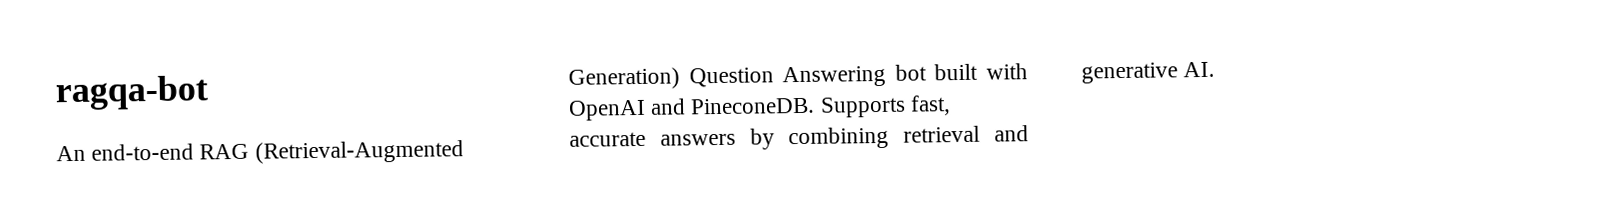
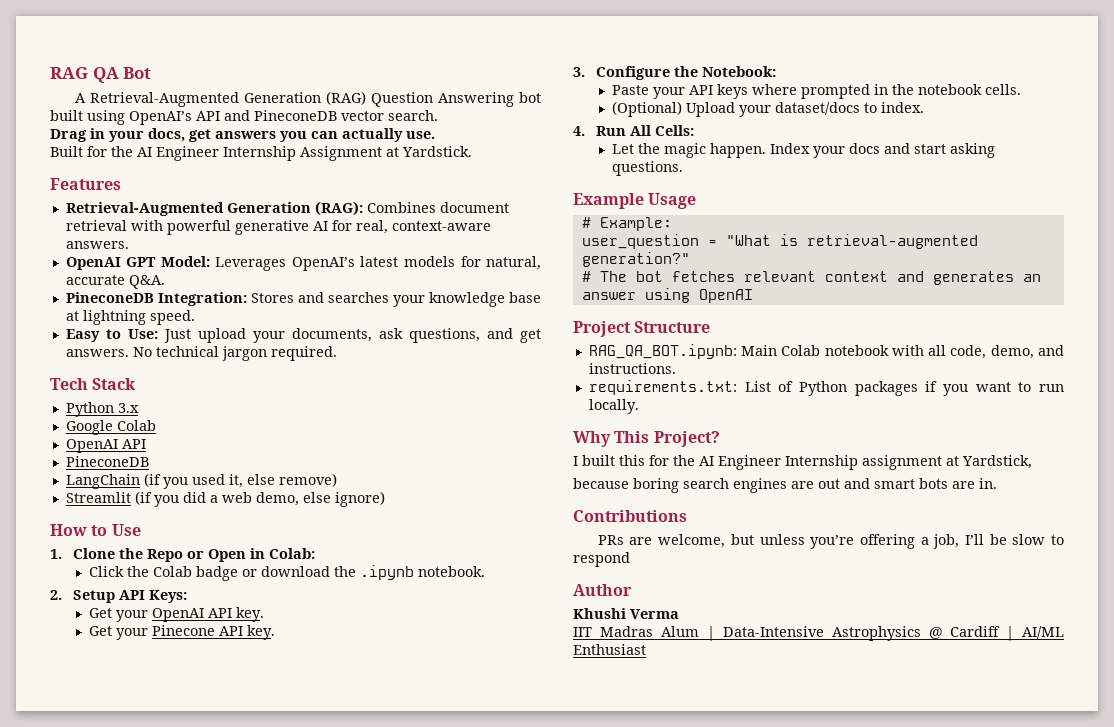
[55,75,209,111] [56,140,464,164] [568,63,1028,90] [568,95,951,121] [569,125,1029,150] [1081,61,1216,84] ragqa-bot // An end-to-end RAG (Retrieval-Augmented Generation) Question Answering bot built with OpenAI and PineconeDB. Supports fast, accurate answers by combining retrieval and generative AI. -> [50,67,152,83] [74,91,541,107] [50,110,438,125] [50,128,435,142] [50,146,472,161] [50,178,121,190] [65,201,509,216] [65,220,491,235] [65,241,129,249] [65,256,542,271] [65,275,165,289] [65,292,541,307] [65,310,195,325] [65,328,541,343] [65,346,337,361] [50,378,137,390] [65,402,139,417] [65,420,156,435] [65,439,146,453] [65,456,149,467] [65,473,337,489] [65,491,385,507] [50,524,141,536] [50,548,316,562] [89,565,486,581] [50,590,188,603] [89,607,265,622] [89,625,276,640] [573,66,777,80] [612,84,1022,99] [612,101,925,117] [573,125,695,136] [612,143,996,158] [612,161,684,176] [573,193,697,209] [581,217,672,231] [581,234,978,249] [581,252,690,267] [581,271,1041,285] [581,288,753,303] [573,321,711,337] [588,344,1064,359] [588,363,676,374] [588,380,1064,396] [588,399,639,414] [573,431,720,447] [573,455,1032,470] [573,478,997,493] [573,510,687,522] [597,534,1064,549] [573,552,630,567] [573,584,632,596] [573,608,679,619] [573,626,1064,641] [573,644,646,655] RAG QA Bot // A Retrieval-Augmented Generation (RAG) Question Answering bot built using OpenAI’s API and PineconeDB vector search. // Drag in your docs, get answers you can actually use. // Built for the AI Engineer Internship Assignment at Yardstick. // Features // Retrieval-Augmented Generation (RAG): Combines document retrieval with powerful generative AI for real, context-aware answers. // OpenAI GPT Model: Leverages OpenAI’s latest models for natural, accurate Q&A. // PineconeDB Integration: Stores and searches your knowledge base at lightning speed. // Easy to Use: Just upload your documents, ask questions, and get answers. No technical jargon required. // Tech Stack // Python 3.x // Google Colab // OpenAI API // PineconeDB // LangChain (if you used it, else remove) // Streamlit (if you did a web demo, else ignore) // How to Use // 1. Clone the Repo or Open in Colab: // Click the Colab badge or download the .ipynb notebook. // 2. Setup API Keys: // Get your OpenAI API key. // Get your Pinecone API key. // 3. Configure the Notebook: // Paste your API keys where prompted in the notebook cells. // (Optional) Upload your dataset/docs to index. // 4. Run All Cells: // Let the magic happen. Index your docs and start asking questions. // Example Usage // # Example: // user_question = "What is retrieval-augmented generation?" // # The bot fetches relevant context and generates an answer using OpenAI // Project Structure // RAG_QA_BOT.ipynb: Main Colab notebook with all code, demo, and instructions. // requirements.txt: List of Python packages if you want to run locally. // Why This Project? // I built this for the AI Engineer Internship assignment at Yardstick, // because boring search engines are out and smart bots are in. // Contributions // PRs are welcome, but unless you’re offering a job, I’ll be slow to respond // Author // Khushi Verma // IIT Madras Alum | Data-Intensive Astrophysics @ Cardiff | AI/ML Enthusiast

